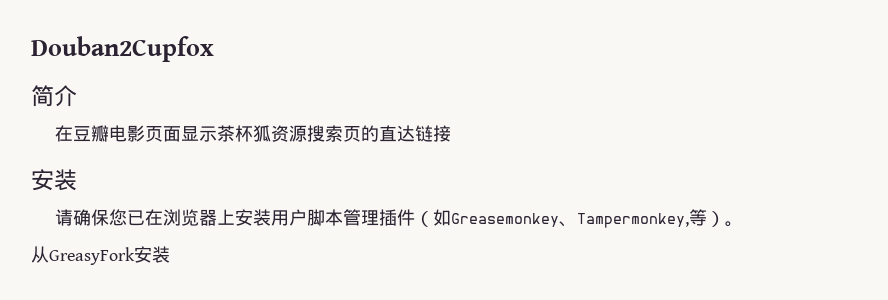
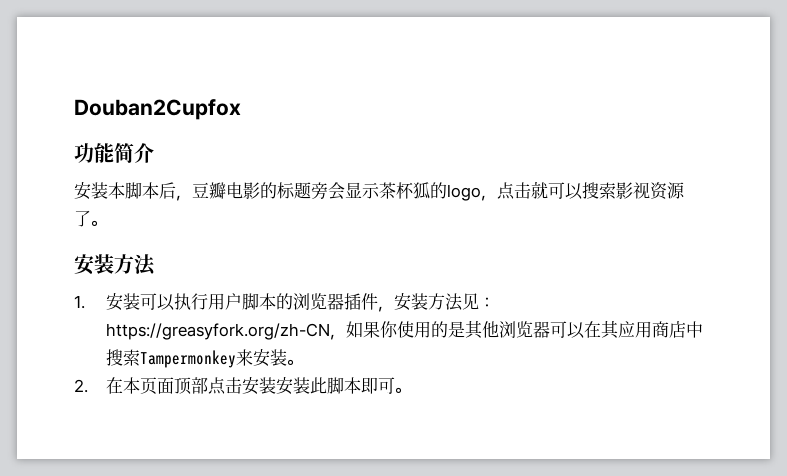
(214, 49) none -> [74,143,114,163] 功能
[54,125,451,142] [31,169,77,191] [54,209,743,228] [31,246,170,265] 在豆瓣电影页面显示茶杯狐资源搜索页的直达链接 // 安装 // 请确保您已在浏览器上安装用户脚本管理插件（如Greasemonkey、Tampermonkey,等）。 // 从GreasyFork安装 -> [74,181,685,201] [74,210,107,227] [74,254,156,276] [74,293,495,312] [105,320,703,340] [105,349,303,368] [74,377,411,395] 安装本脚本后，豆瓣电影的标题旁会显示茶杯狐的logo，点击就可以搜索影视资源了。 // 安装方法 // 1.安装可以执行用户脚本的浏览器插件，安装方法见：https://greasyfork.org/zh-CN，如果你使用的是其他浏览器可以在其应用商店中搜索Tampermonkey来安装。 // 2.在本页面顶部点击安装安装此脚本即可。

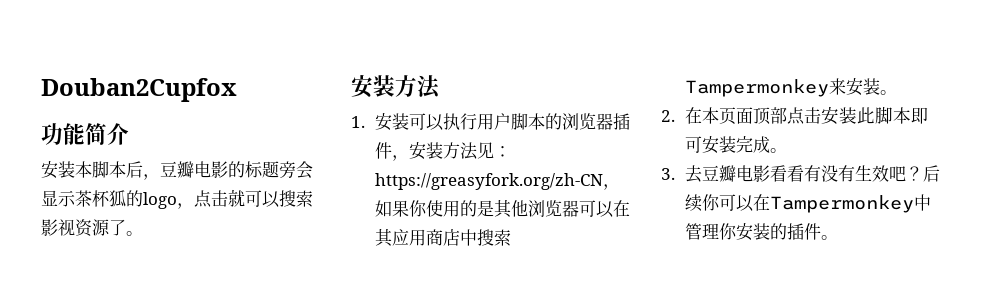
[275,377,310,395] 安装 -> (857, 115) none
[394,387,411,393] 。 -> [701,136,787,154] [661,165,940,183] [684,194,931,213] [684,223,838,241] 安装完成。 // 3.去豆瓣电影看看有没有生效吧？后续你可以在Tampermonkey中管理你安装的插件。

